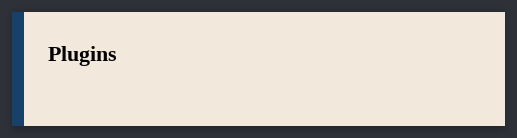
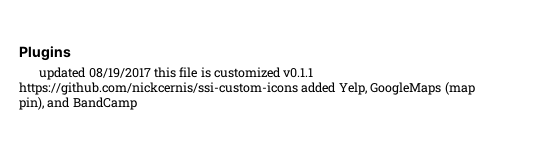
(117, 56) none -> [39,67,314,80] [19,82,475,95] [19,97,137,110] // updated 08/19/2017 this file is customized v0.1.1 https://github.com/nickcernis/ssi-custom-icons added Yelp, GoogleMaps (map pin), and BandCamp

